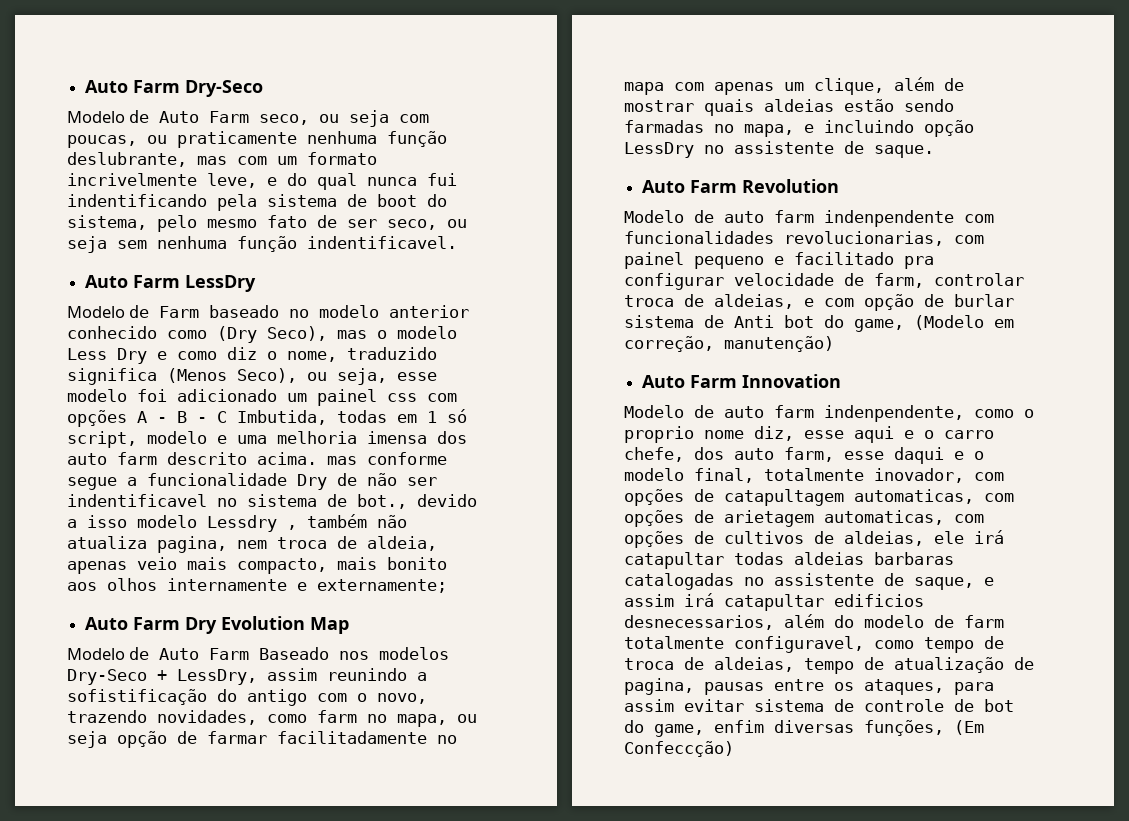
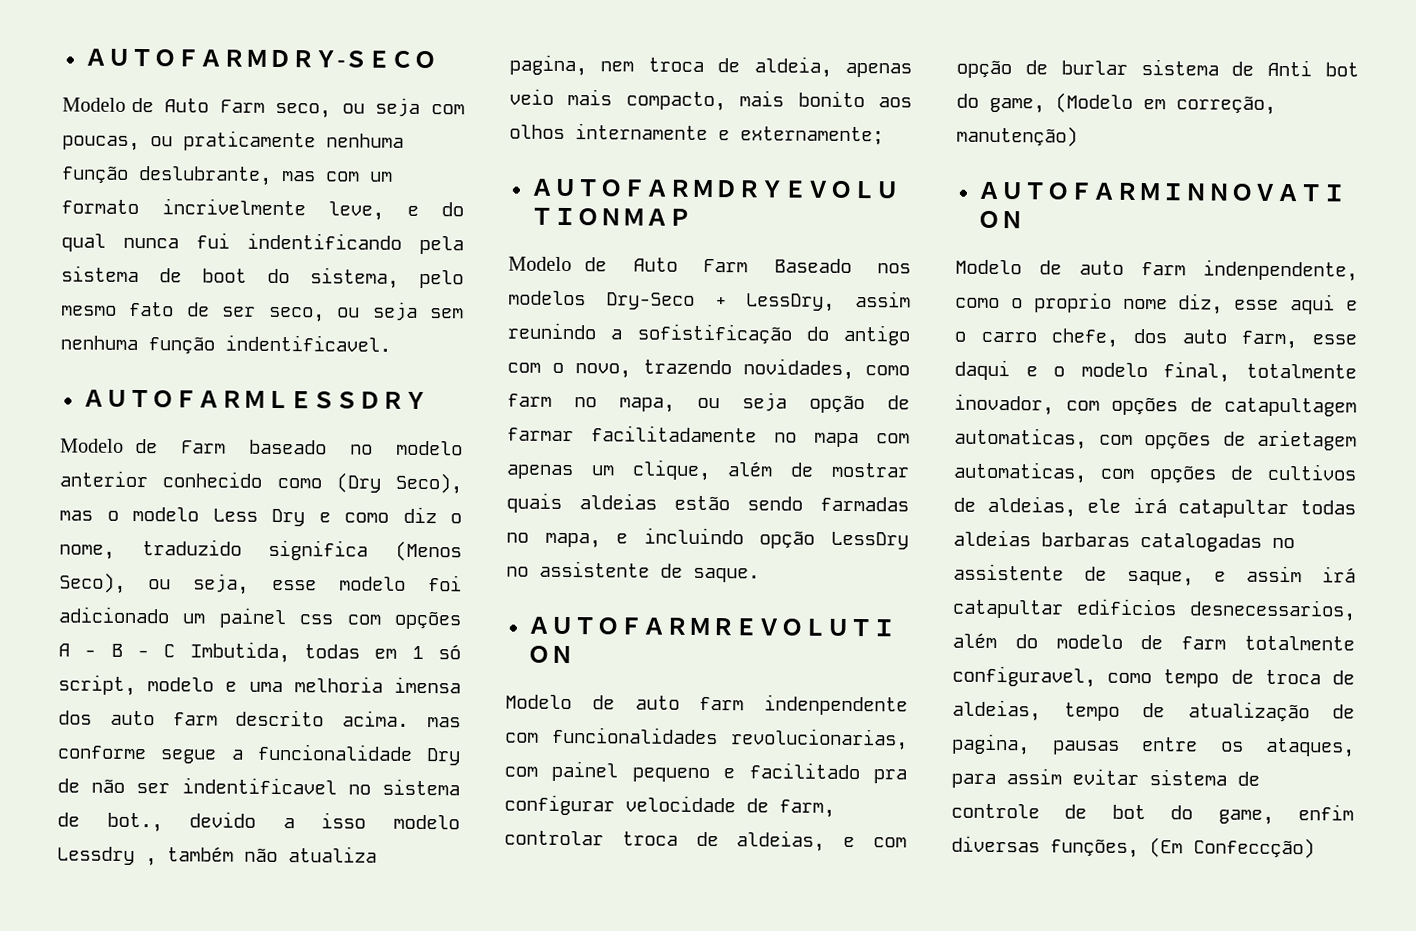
[85,80,264,97] Auto Farm Dry-Seco -> [84,48,437,69] ＡＵＴＯＦＡＲＭＤＲＹ-ＳＥＣＯ
[85,275,257,292] Auto Farm LessDry -> [82,389,428,410] ＡＵＴＯＦＡＲＭＬＥＳＳＤＲＹ
[85,616,350,634] Auto Farm Dry Evolution Map -> [530,178,899,199] [530,207,692,226] ＡＵＴＯＦＡＲＭＤＲＹＥＶＯＬＵＴＩＯＮＭＡＰ
[642,179,840,193] Auto Farm Revolution -> [527,616,896,637] [527,645,574,664] ＡＵＴＯＦＡＲＭＲＥＶＯＬＵＴＩＯＮ
[642,374,842,388] Auto Farm Innovation -> [977,181,1346,202] [977,210,1024,229] ＡＵＴＯＦＡＲＭＩＮＮＯＶＡＴＩＯＮ

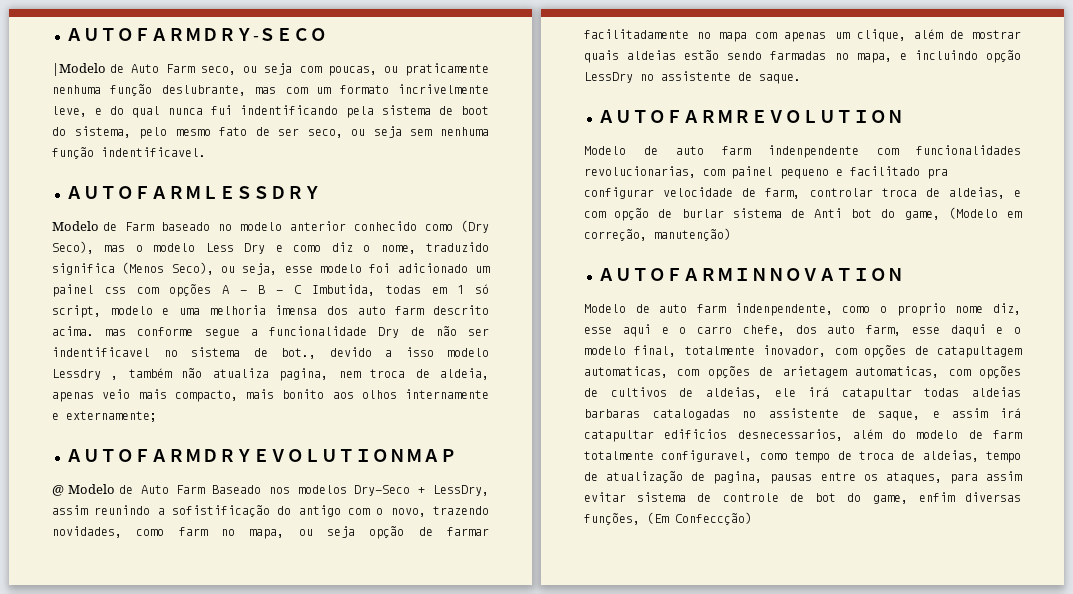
[62,97,126,112] Modelo -> [52,63,106,76] |Modelo
(692, 217) none -> [52,485,64,496] @

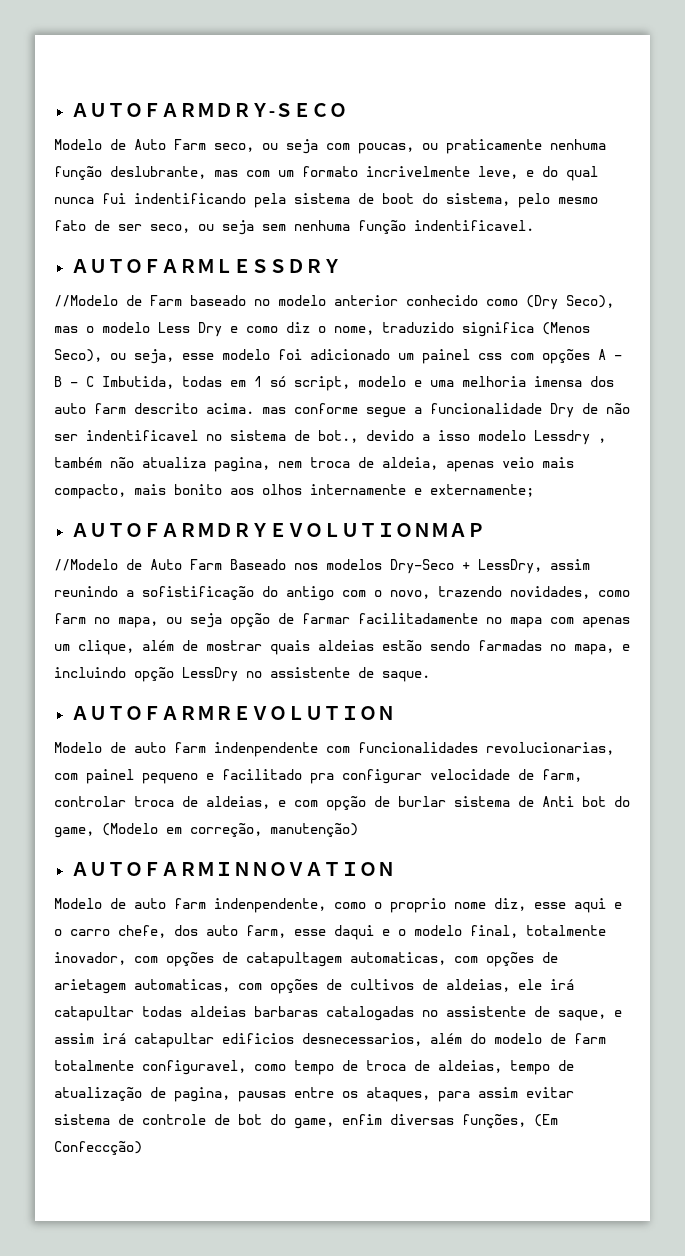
[52,63,106,76] |Modelo -> [54,139,102,150] Modelo
[52,221,99,231] Modelo -> [54,295,118,307] //Modelo
[52,484,115,496] @ Modelo -> [54,559,118,571] //Modelo

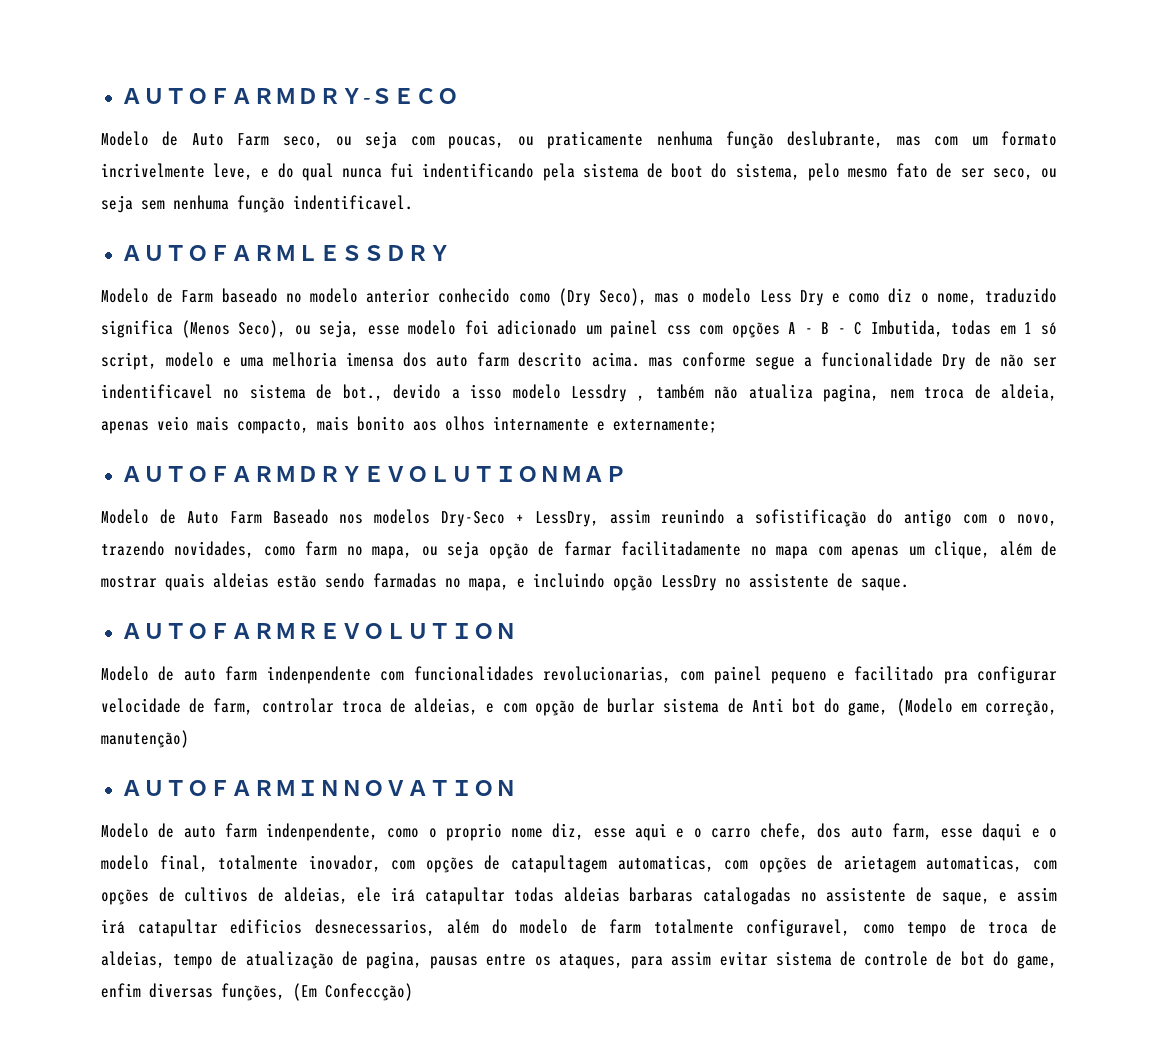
[54,295,118,307] //Modelo -> [101,288,149,303] Modelo
[54,559,118,571] //Modelo -> [101,509,149,524] Modelo

